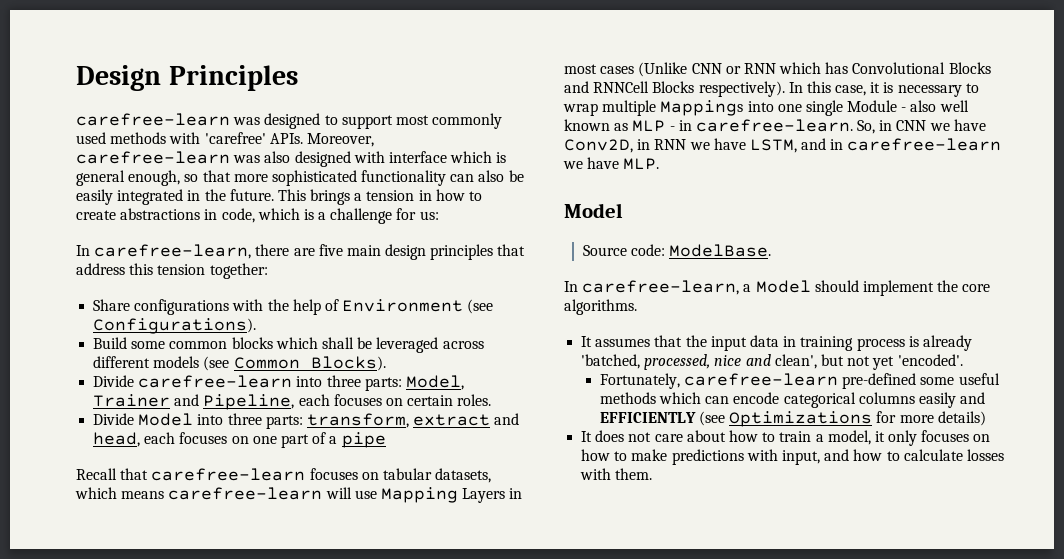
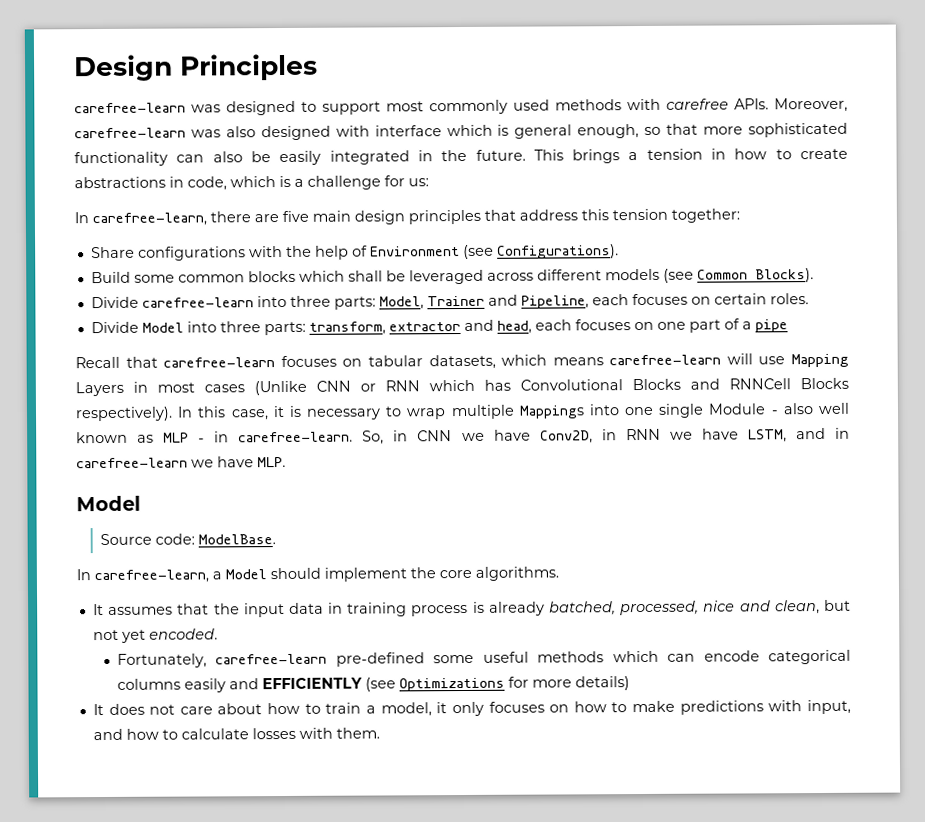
[204,132,266,144] 'carefree' -> [666,98,729,110] carefree
[413,414,491,426] extract -> [388,322,461,332] extractor
[581,354,641,369] 'batched, -> [549,601,617,616] batched,
[774,354,817,369] clean', -> [774,600,820,615] clean,
[897,354,963,366] 'encoded'. -> [148,628,218,640] encoded.

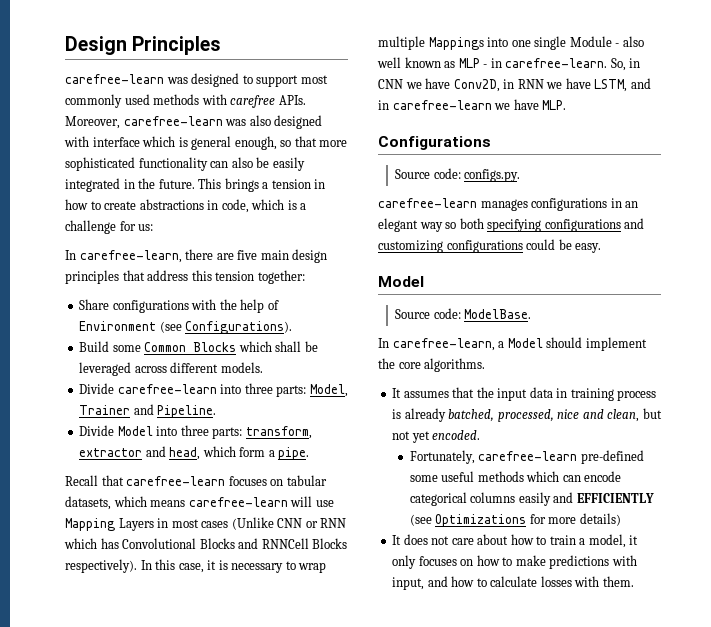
[177,270,296,283] common blocks -> [144,342,237,352] Common Blocks
[604,268,814,283] models (see Common Blocks). -> [220,362,263,373] models.
[520,293,809,309] Pipeline, each focuses on certain roles. -> [157,405,217,418] Pipeline.
[534,318,788,333] each focuses on one part of a pipe -> [202,446,310,460] which form a pipe.
(286, 462) none -> [378,136,491,150] [395,168,521,182] [378,198,639,211] [378,218,645,232] [378,239,602,253] // Configurations // Source code: configs.py. // carefree-learn manages configurations in an elegant way so both specifying configurations and customizing configurations could be easy.

